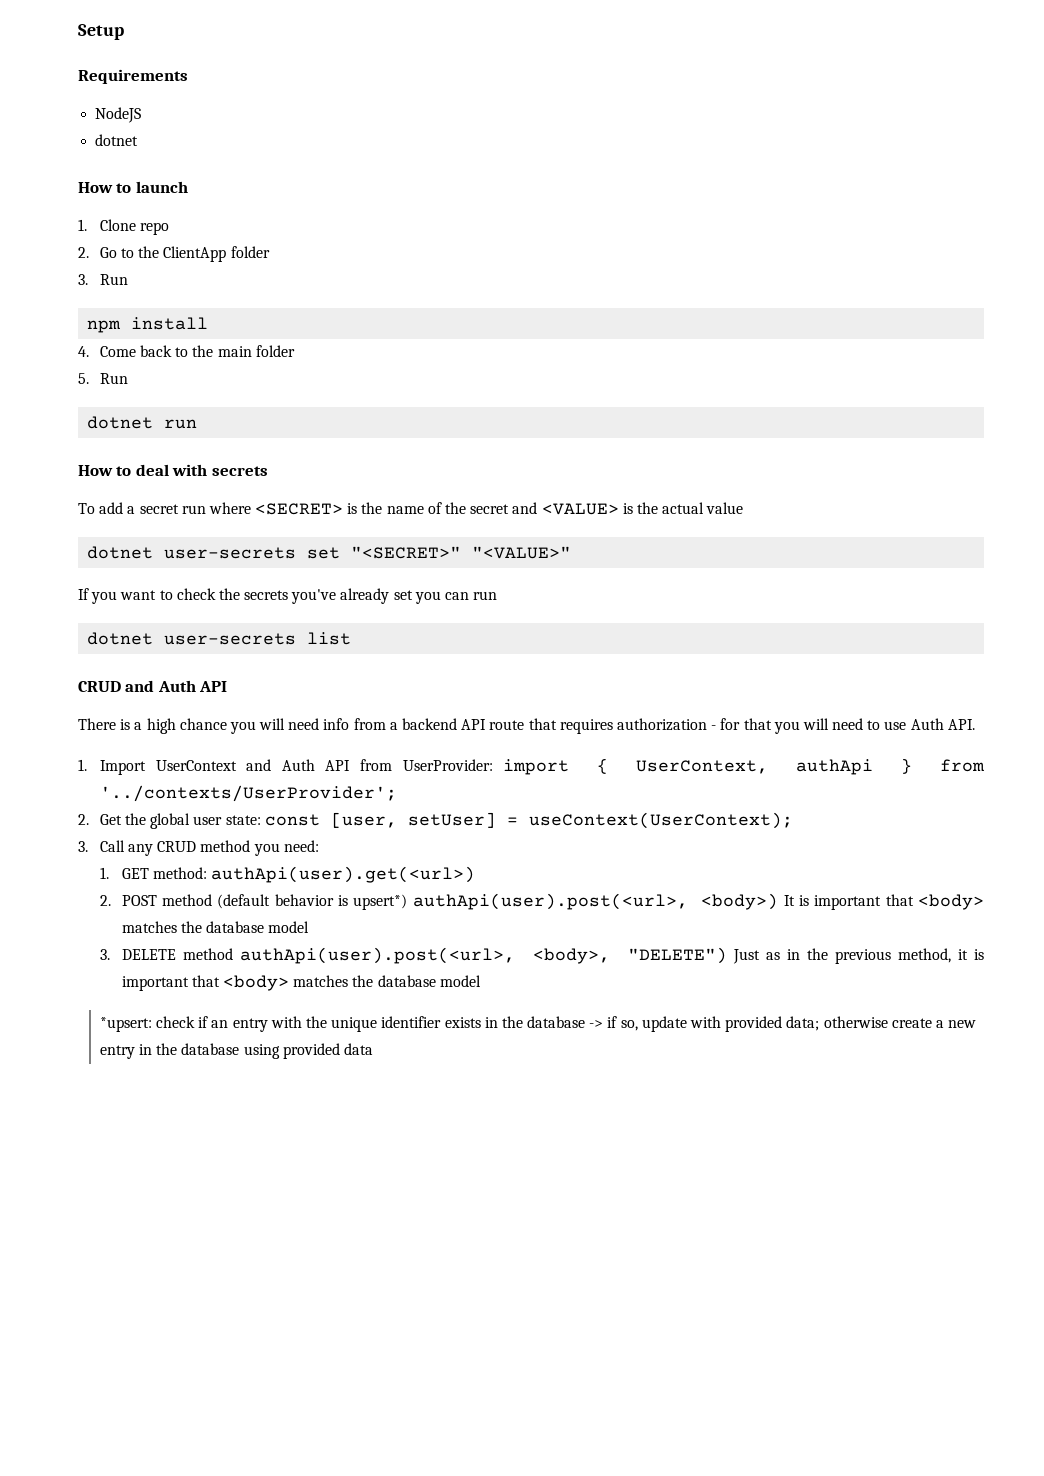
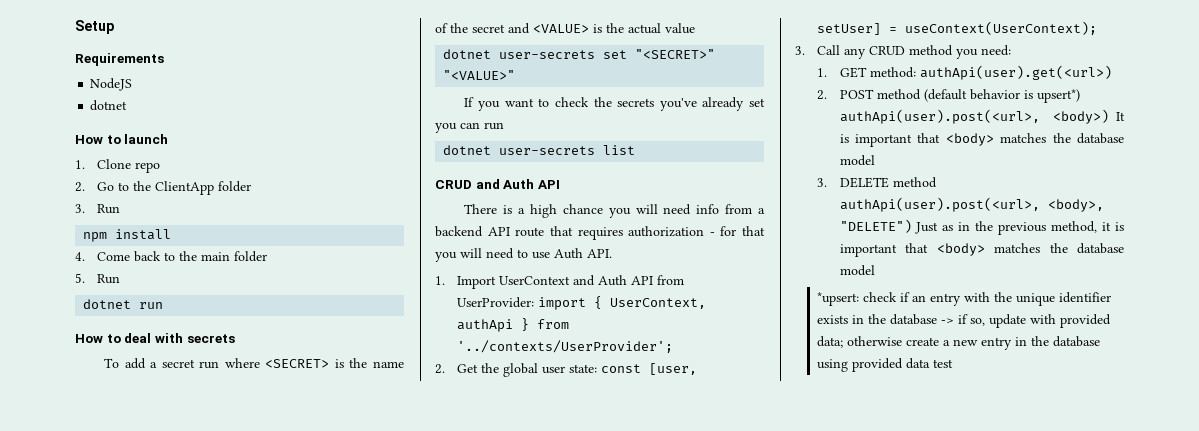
(373, 1049) none -> [933,359,954,368] test

